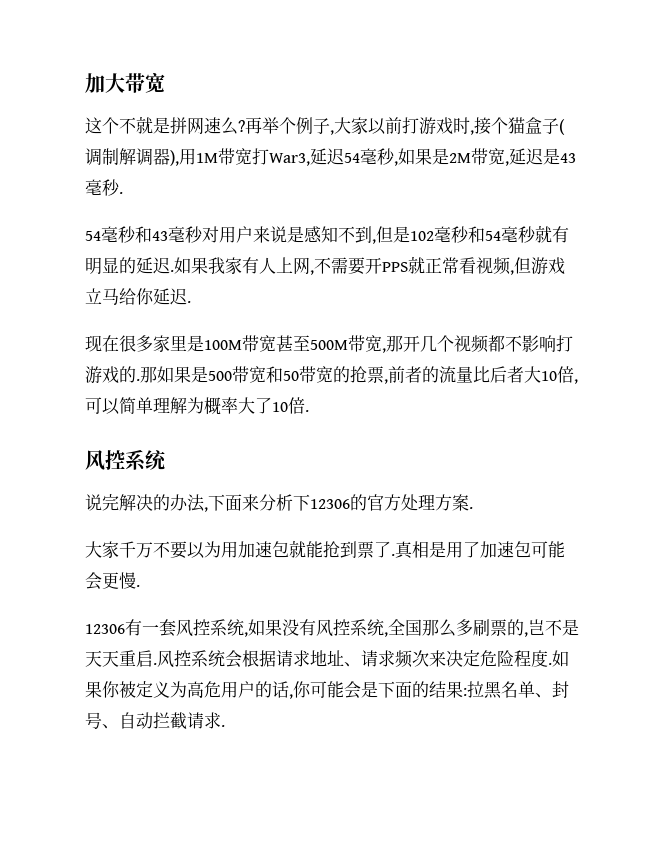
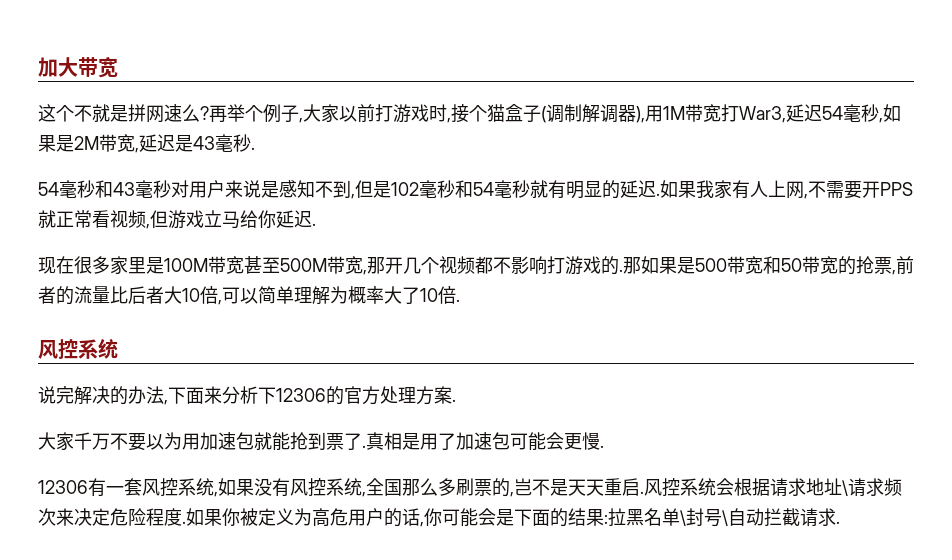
[344,662,361,667] 、 -> [842,480,848,496] \
[535,681,569,698] [85,712,119,729] 、封号、 -> [680,508,728,527] \封号\

